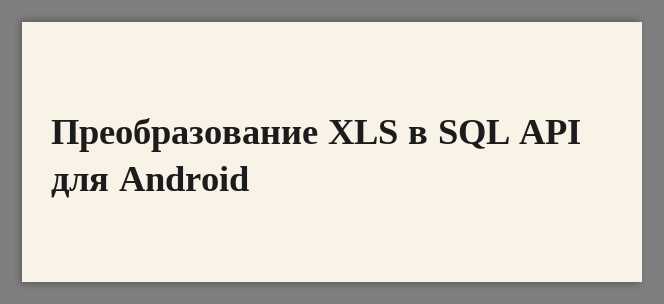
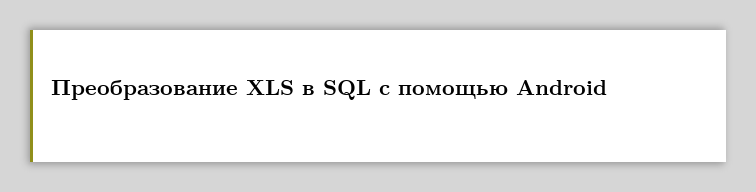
[519,120,582,144] [51,174,109,198] API для -> [379,85,508,99] с помощью

